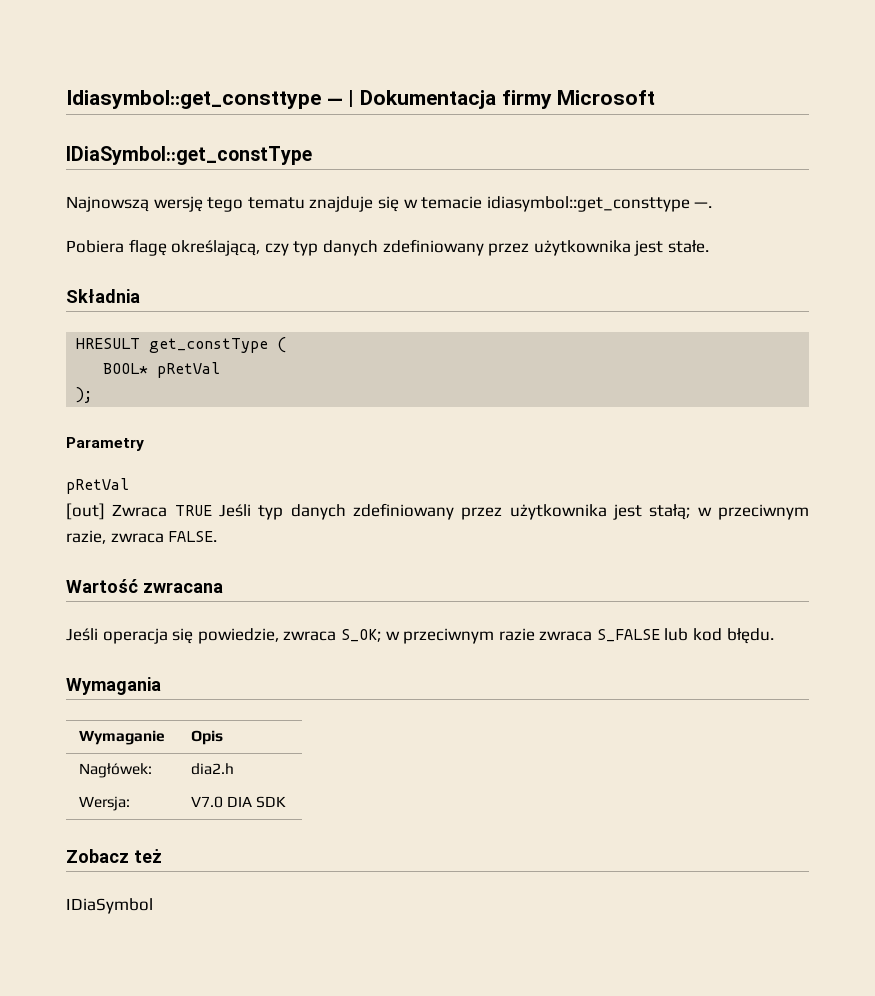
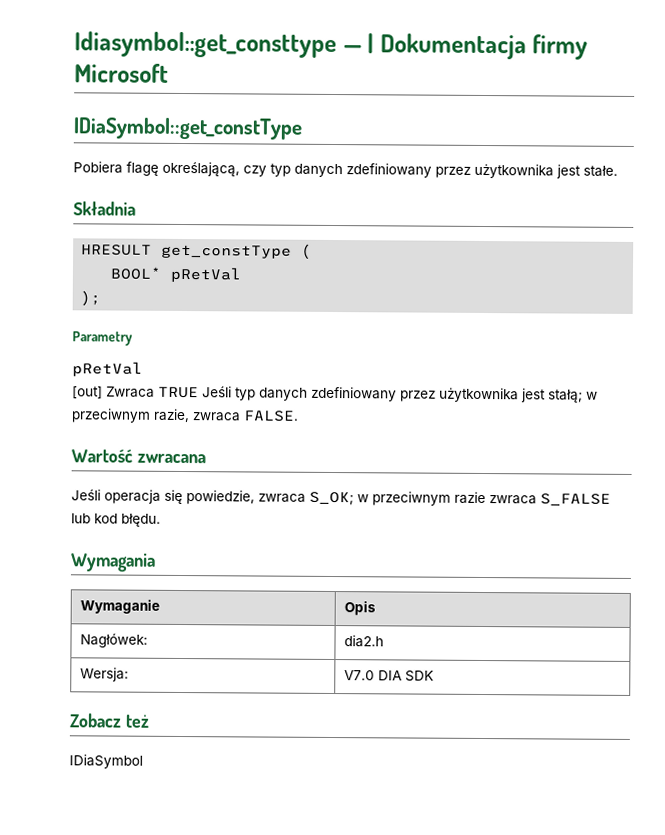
[66,196,713,212] // Najnowszą wersję tego tematu znajduje się w temacie idiasymbol::get_consttype —. -> (302, 128) none

